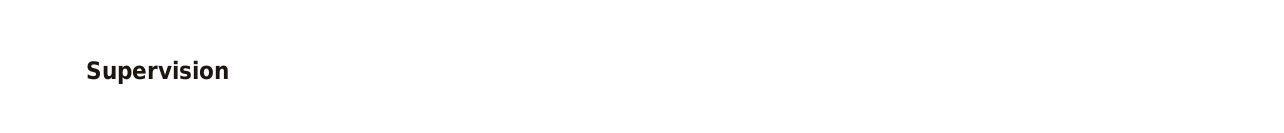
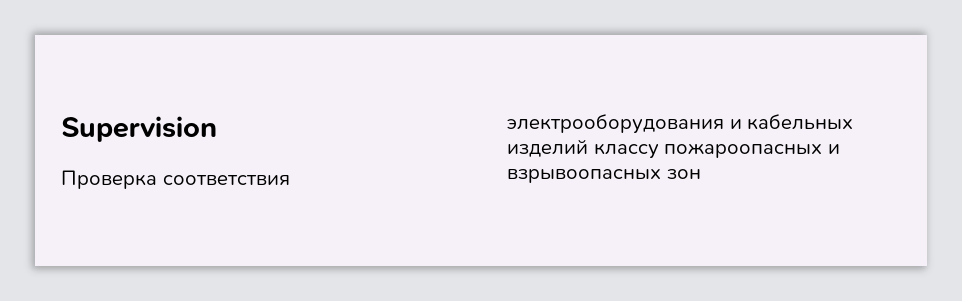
(229, 72) none -> [61,170,290,189] [507,114,854,134] [507,139,840,159] [507,169,701,183] // Проверка соответствия электрооборудования и кабельных изделий классу пожароопасных и взрывоопасных зон

